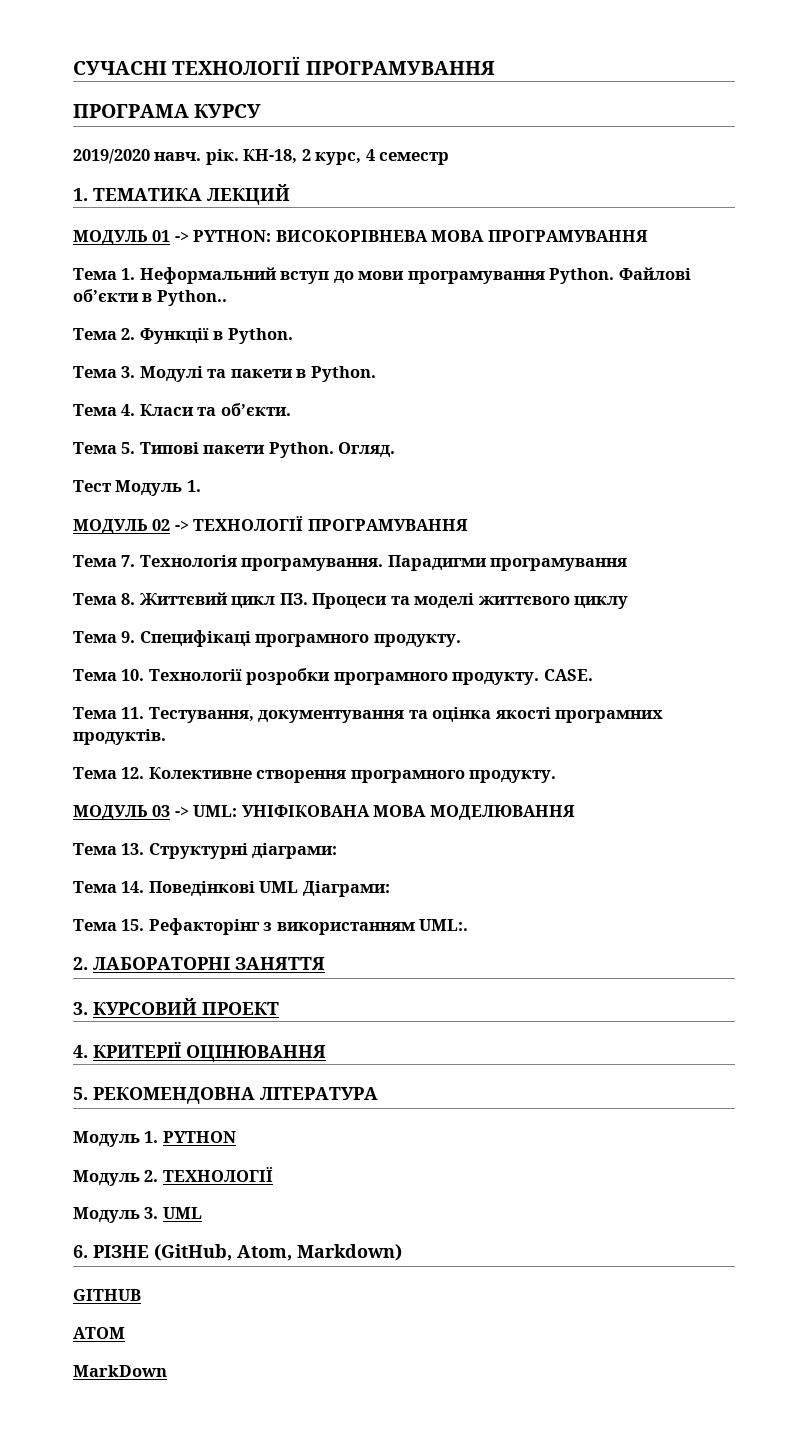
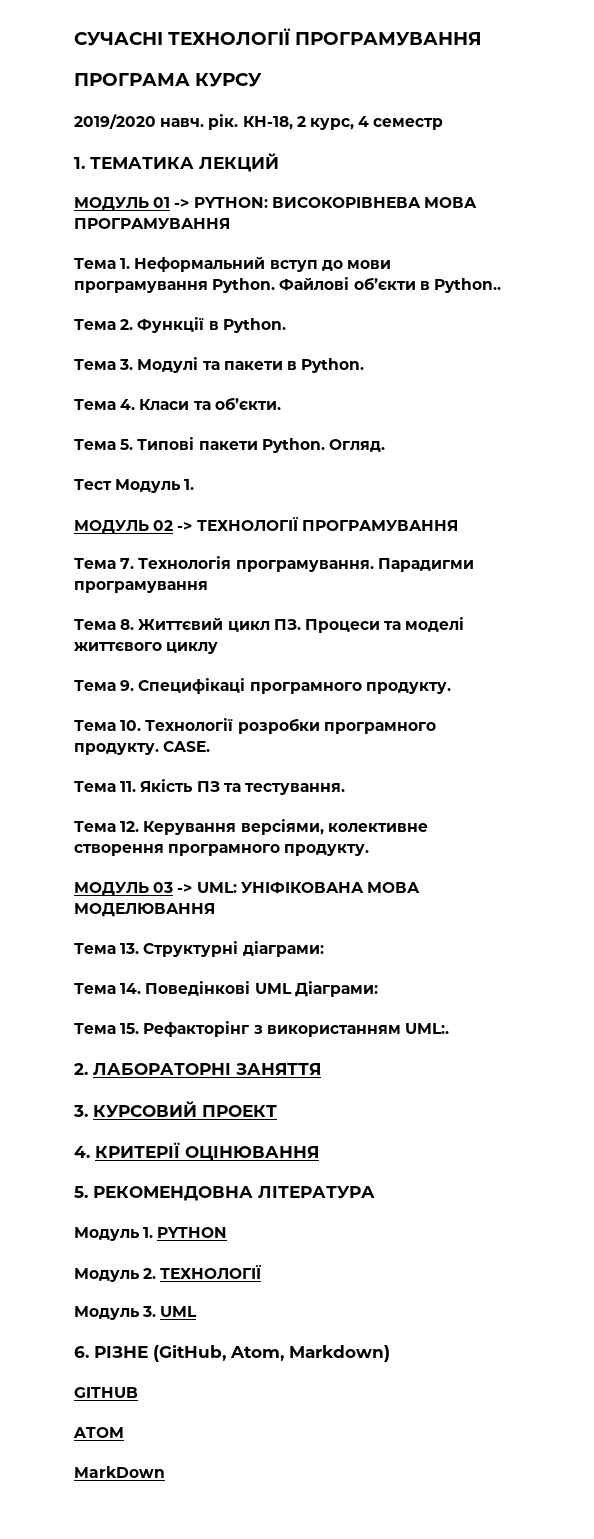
[148,707,664,723] [73,729,166,745] Тестування, документування та оцінка якості програмних продуктів. -> [140,779,345,795] Якість ПЗ та тестування.
[148,767,252,779] Колективне -> [143,819,428,835] Керування версіями, колективне

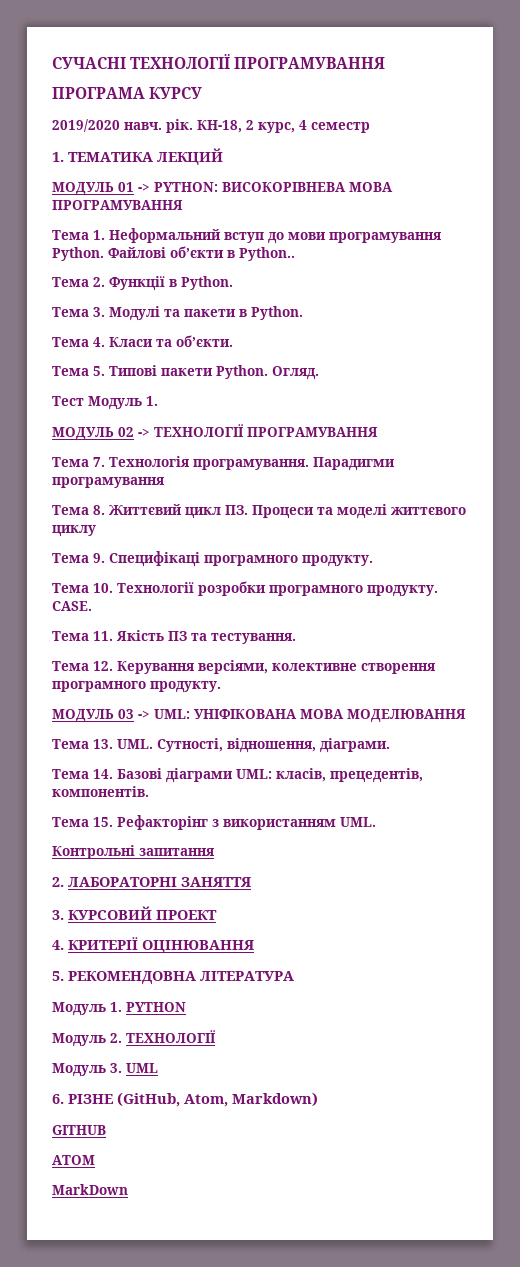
[143,941,324,957] [74,981,378,997] Структурні діаграми: // Тема 14. Поведінкові UML Діаграми: -> [117,738,390,753] [52,768,423,783] [52,786,149,797] UML. Сутності, відношення, діаграми. // Тема 14. Базові діаграми UML: класів, прецедентів, компонентів.
[404,1023,449,1034] UML:. -> [340,817,376,827] [52,845,215,859] UML. // Контрольні запитання

